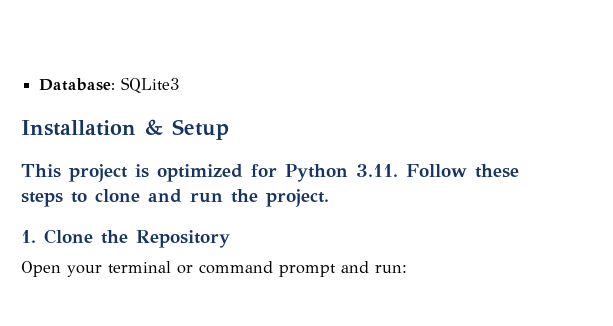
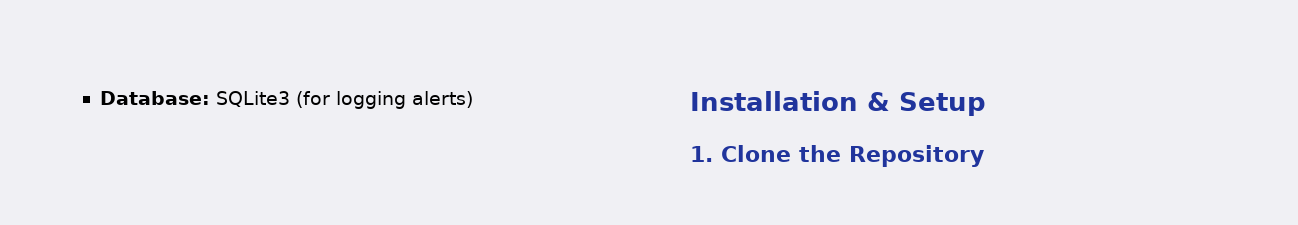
(180, 85) none -> [295,91,473,109] (for logging alerts)
[21,164,519,182] [21,189,329,207] [21,229,230,248] [21,261,407,277] This project is optimized for Python 3.11. Follow these steps to clone and run the project. // 1. Clone the Repository // Open your terminal or command prompt and run: -> [690,145,984,167] 1. Clone the Repository

